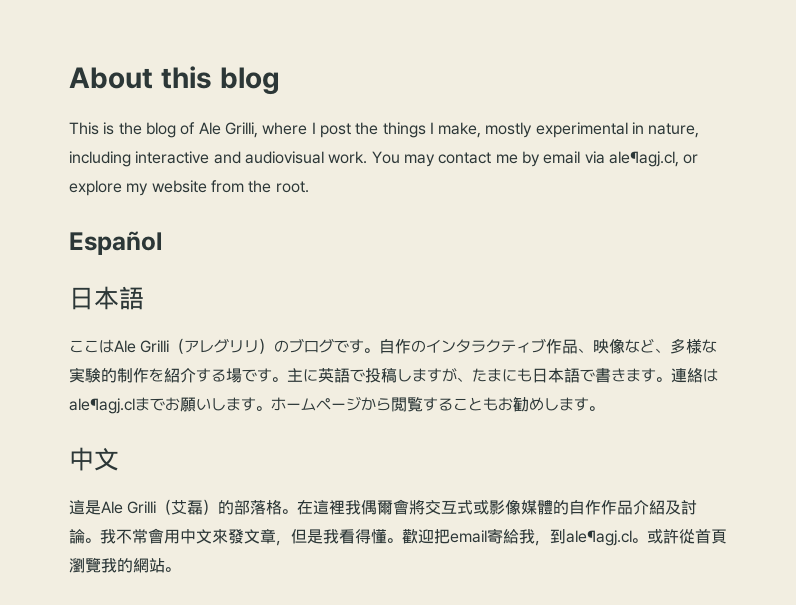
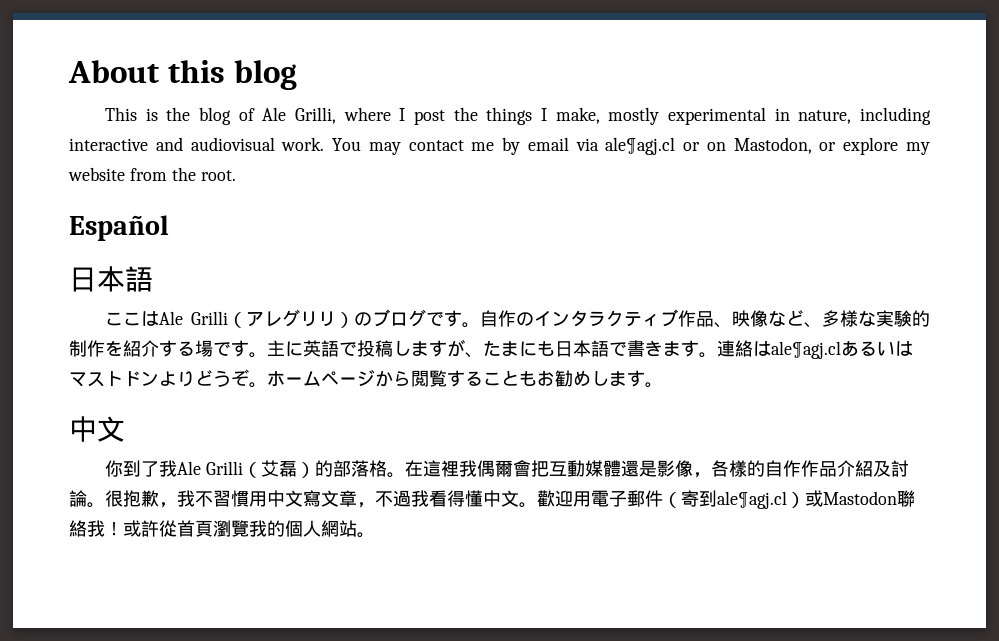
[608,151,679,167] ale¶agj.cl, -> [605,137,812,155] ale¶agj.cl or on Mastodon,
[135,397,256,412] までお願いします -> [841,341,913,357] [69,369,249,387] あるいはマストドンよりどうぞ
[69,499,101,515] 這是 -> [105,460,178,477] 你到了我
[409,499,554,515] 將交互式或影像媒體 -> [530,460,747,478] 把互動媒體還是影像，各樣
[100,528,647,546] 我不常會用中文來發文章，但是我看得懂。歡迎把email寄給我，到ale¶agj.cl。 -> [105,490,915,509] [69,520,123,537] 很抱歉，我不習慣用中文寫文章，不過我看得懂中文。歡迎用電子郵件（寄到ale¶agj.cl）或Mastodon聯絡我！
(133, 565) none -> [285,520,321,537] 個人

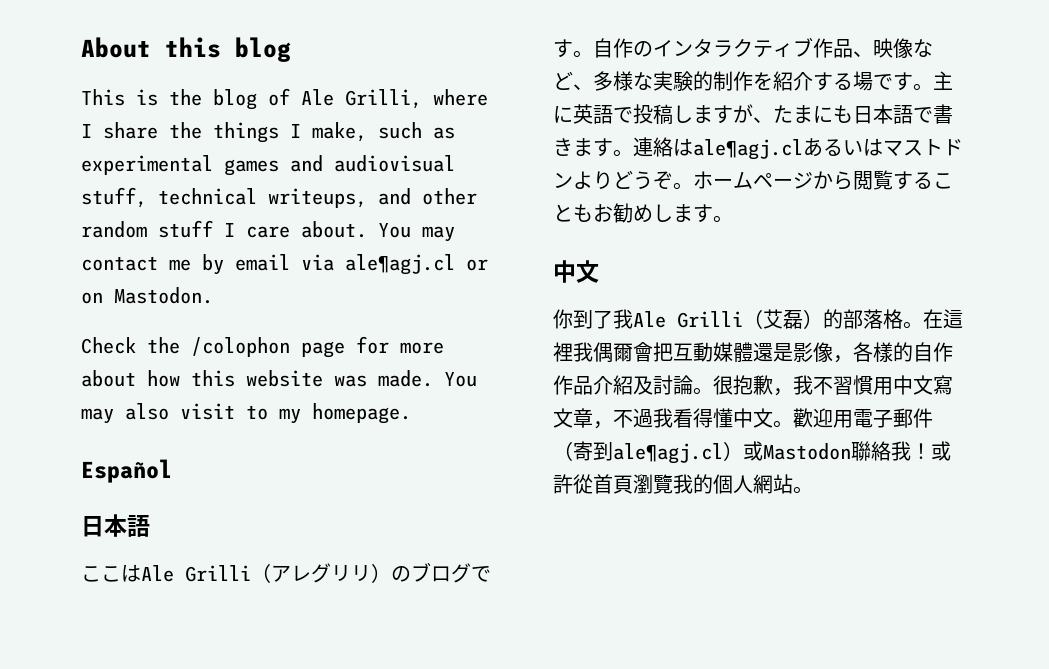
[414,110,446,125] post -> [103,122,158,139] share
[608,107,931,125] [69,137,325,151] mostly experimental in nature, including interactive and audiovisual work. -> [378,122,455,139] [81,155,455,176] [81,187,477,208] [81,220,367,238] such as experimental games and audiovisual stuff, technical writeups, and other random stuff I care about.
[733,137,930,155] [68,167,236,181] Mastodon, or explore my website from the root. -> [114,287,213,304] [81,336,444,358] [81,370,477,387] [81,403,411,424] Mastodon. // Check the /colophon page for more about how this website was made. You may also visit to my homepage.

